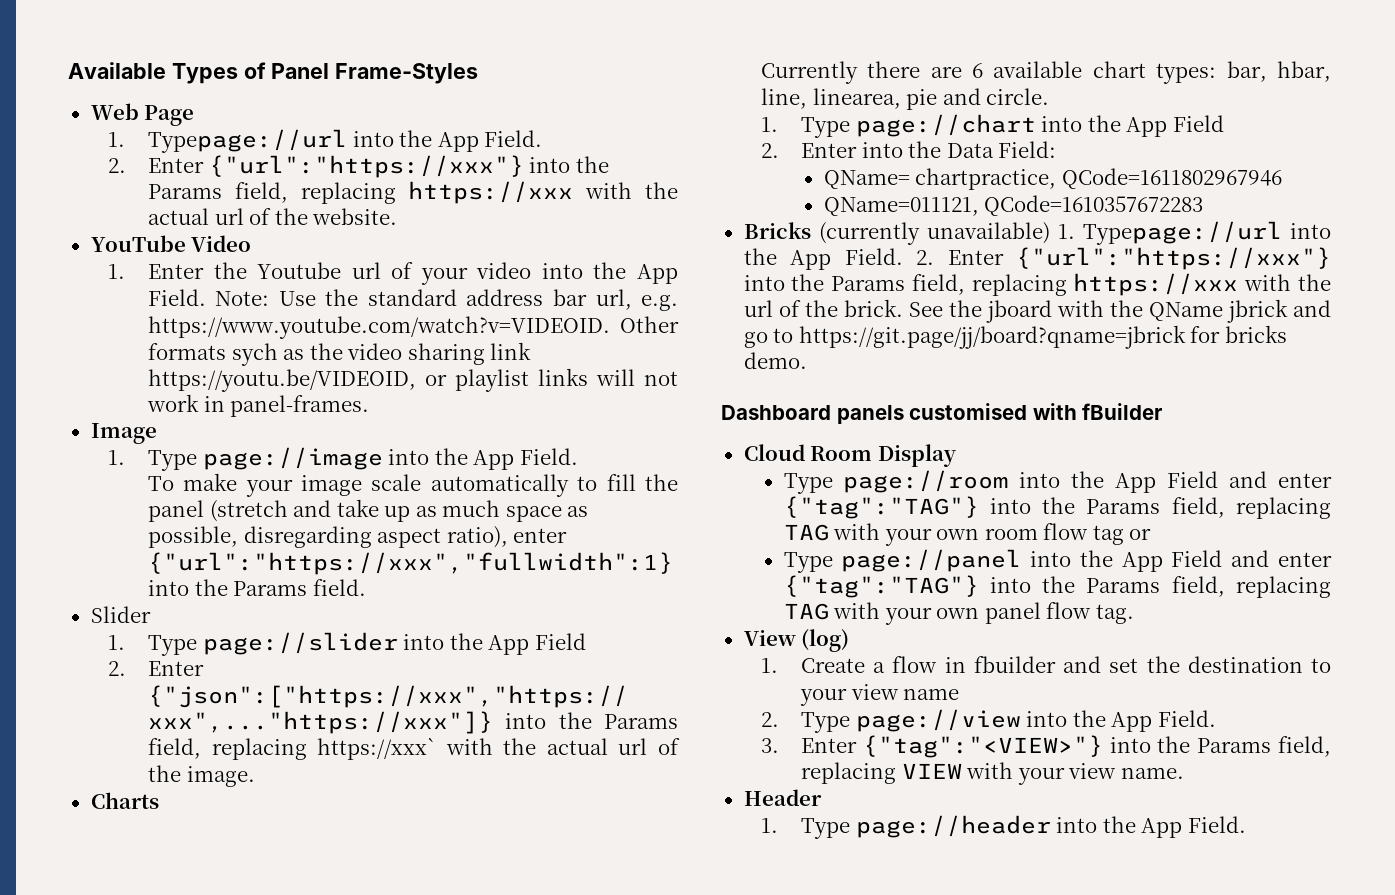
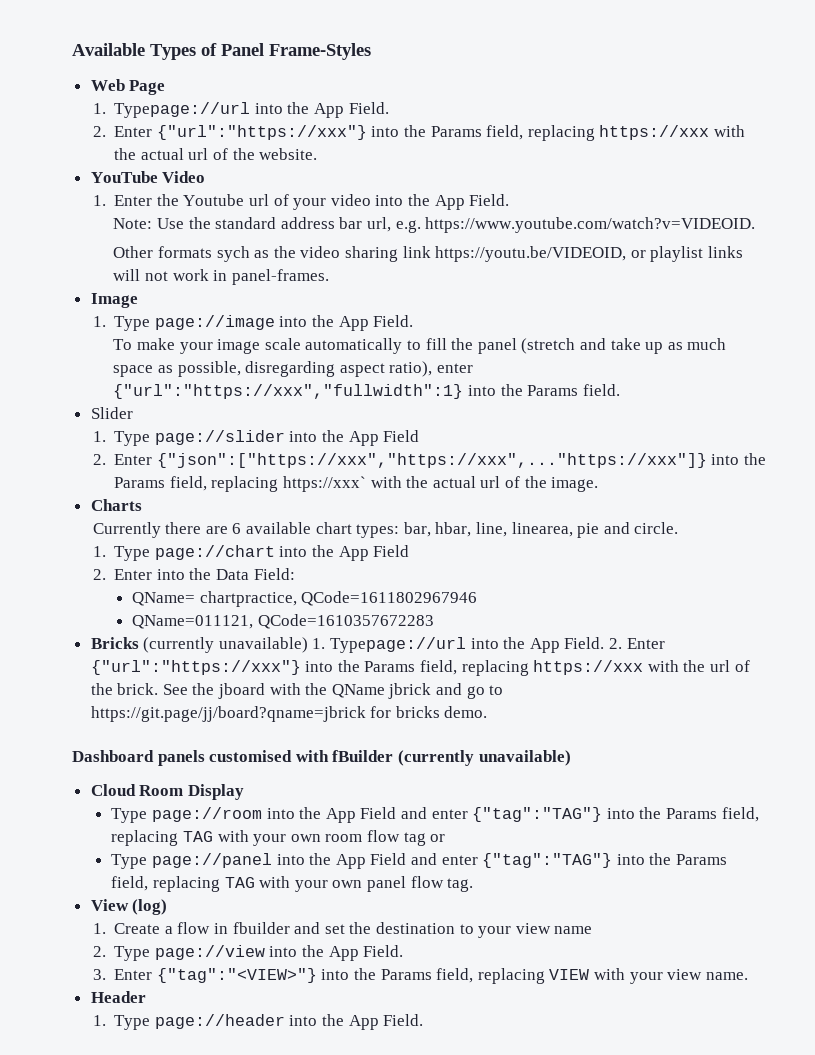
(206, 297) none -> (510, 200) //
(610, 327) none -> (756, 225) //
(1163, 411) none -> [397,750,571,766] (currently unavailable)

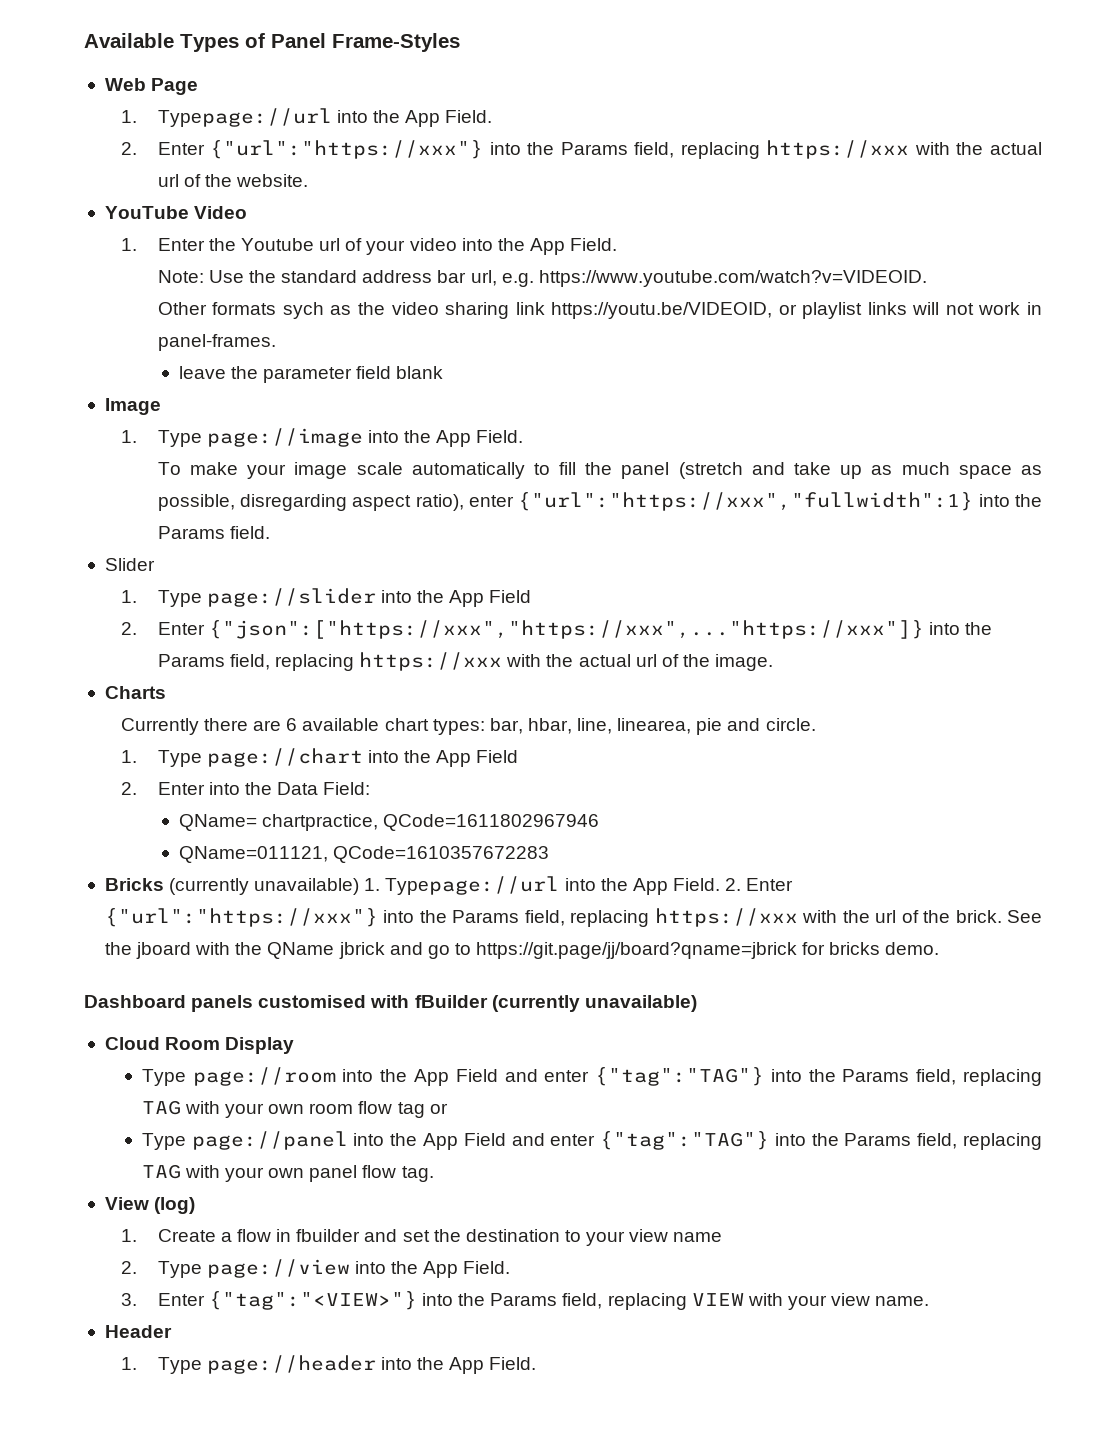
(329, 277) none -> [178,366,444,383] // leave the parameter field blank
[282,476,366,492] https://xxx` -> [359,652,503,671] https://xxx

